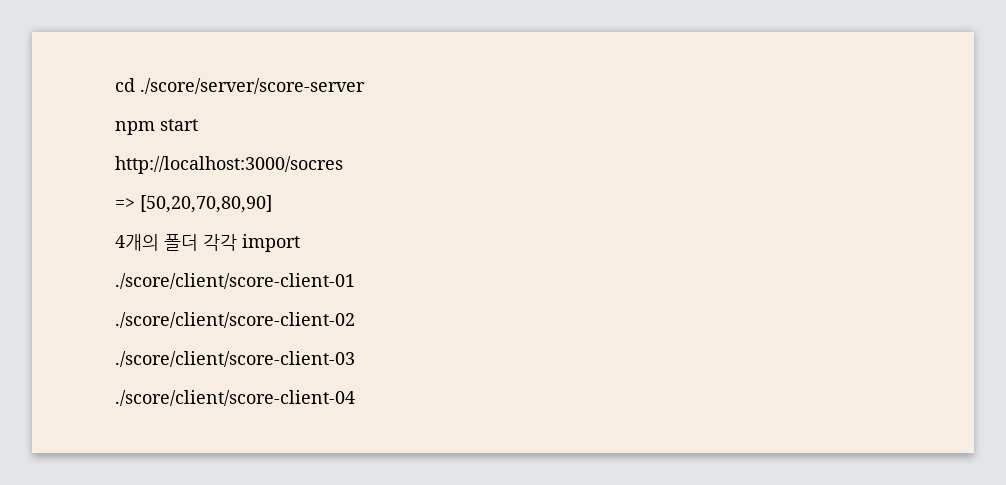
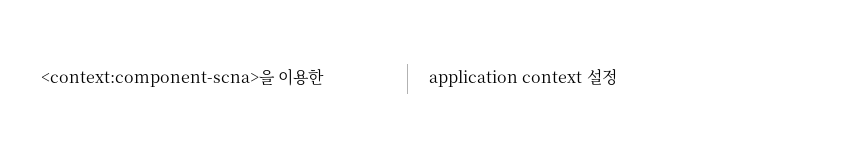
[115,78,365,94] [115,119,198,135] [115,156,343,174] [115,195,272,213] [115,234,300,252] [115,273,355,289] [115,312,355,328] [115,351,355,367] [115,390,355,406] cd ./score/server/score-server // npm start // http://localhost:3000/socres // => [50,20,70,80,90] // 4개의 폴더 각각 import // ./score/client/score-client-01 // ./score/client/score-client-02 // ./score/client/score-client-03 // ./score/client/score-client-04 -> [41,68,617,87] <context:component-scna>을 이용한 application context 설정

